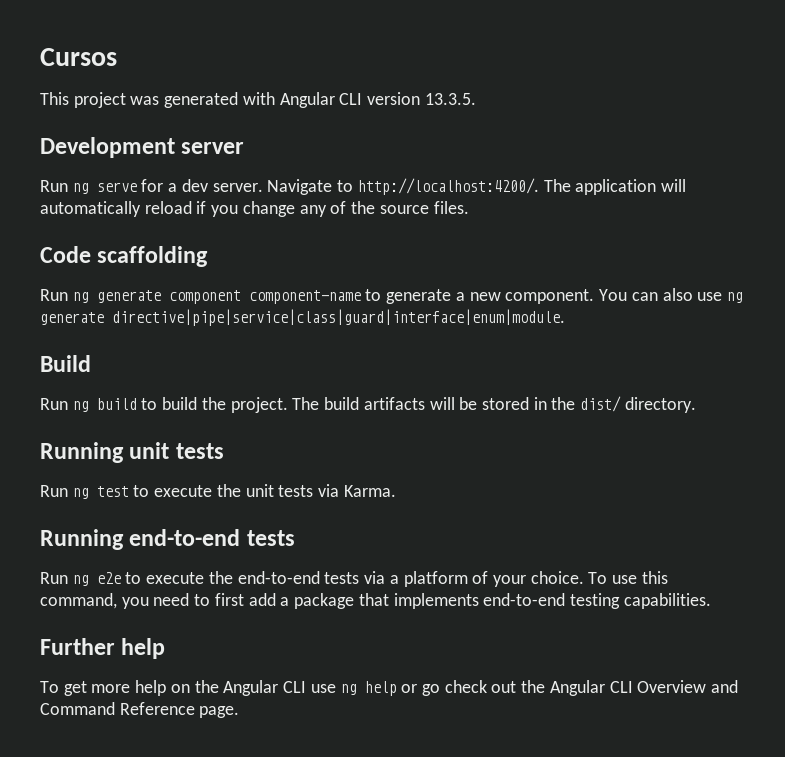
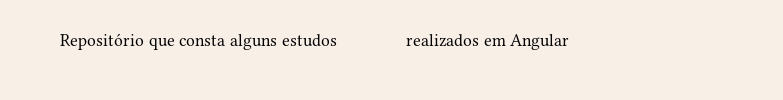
[40,48,117,66] [40,92,476,108] [40,137,245,158] [40,178,686,195] [40,201,469,217] [40,246,209,267] [40,288,743,304] [40,309,565,326] [40,355,91,372] [40,396,696,413] [40,442,224,463] [40,484,396,499] [40,529,295,550] [40,571,668,587] [40,593,711,609] [40,638,166,659] [40,680,739,696] [40,702,240,718] Cursos // This project was generated with Angular CLI version 13.3.5. // Development server // Run ng serve for a dev server. Navigate to http://localhost:4200/. The application will automatically reload if you change any of the source files. // Code scaffolding // Run ng generate component component-name to generate a new component. You can also use ng generate directive|pipe|service|class|guard|interface|enum|module. // Build // Run ng build to build the project. The build artifacts will be stored in the dist/ directory. // Running unit tests // Run ng test to execute the unit tests via Karma. // Running end-to-end tests // Run ng e2e to execute the end-to-end tests via a platform of your choice. To use this command, you need to first add a package that implements end-to-end testing capabilities. // Further help // To get more help on the Angular CLI use ng help or go check out the Angular CLI Overview and Command Reference page. -> [60,33,570,50] Repositório que consta alguns estudos realizados em Angular

